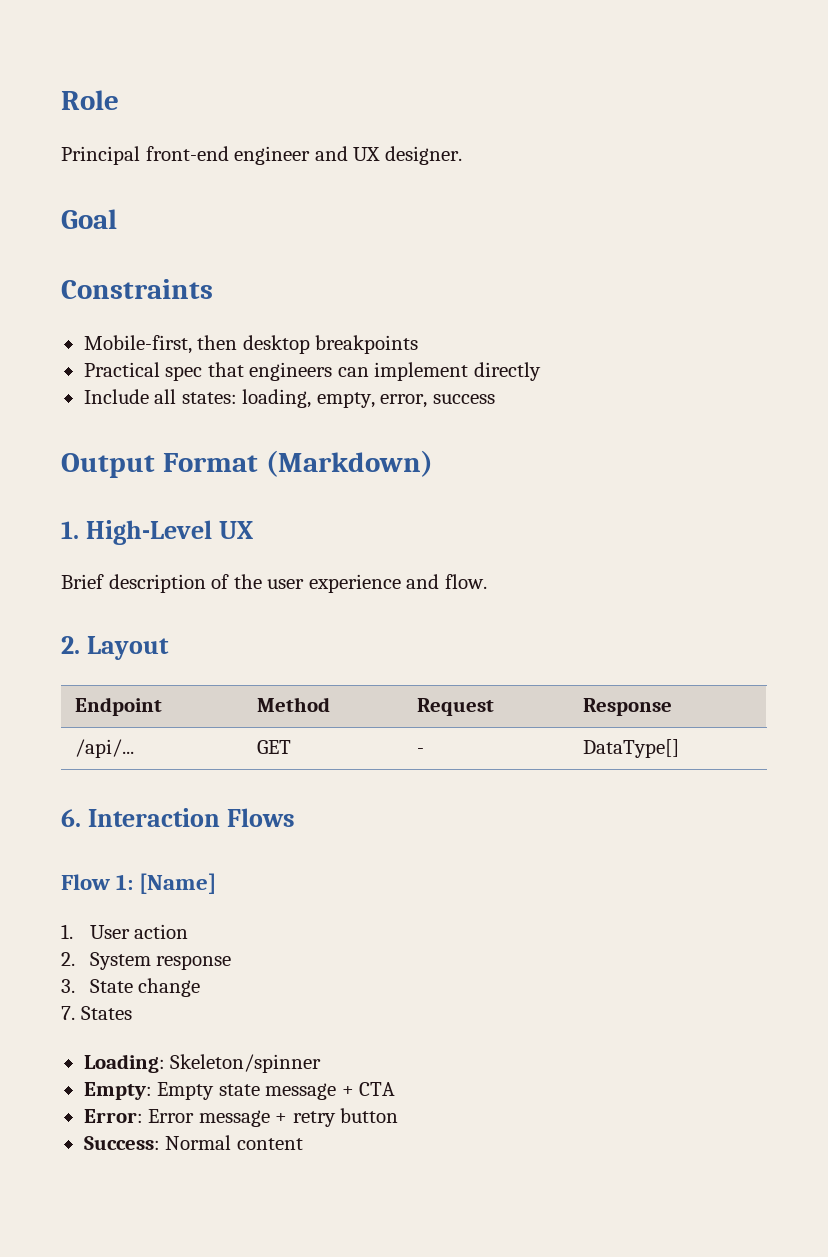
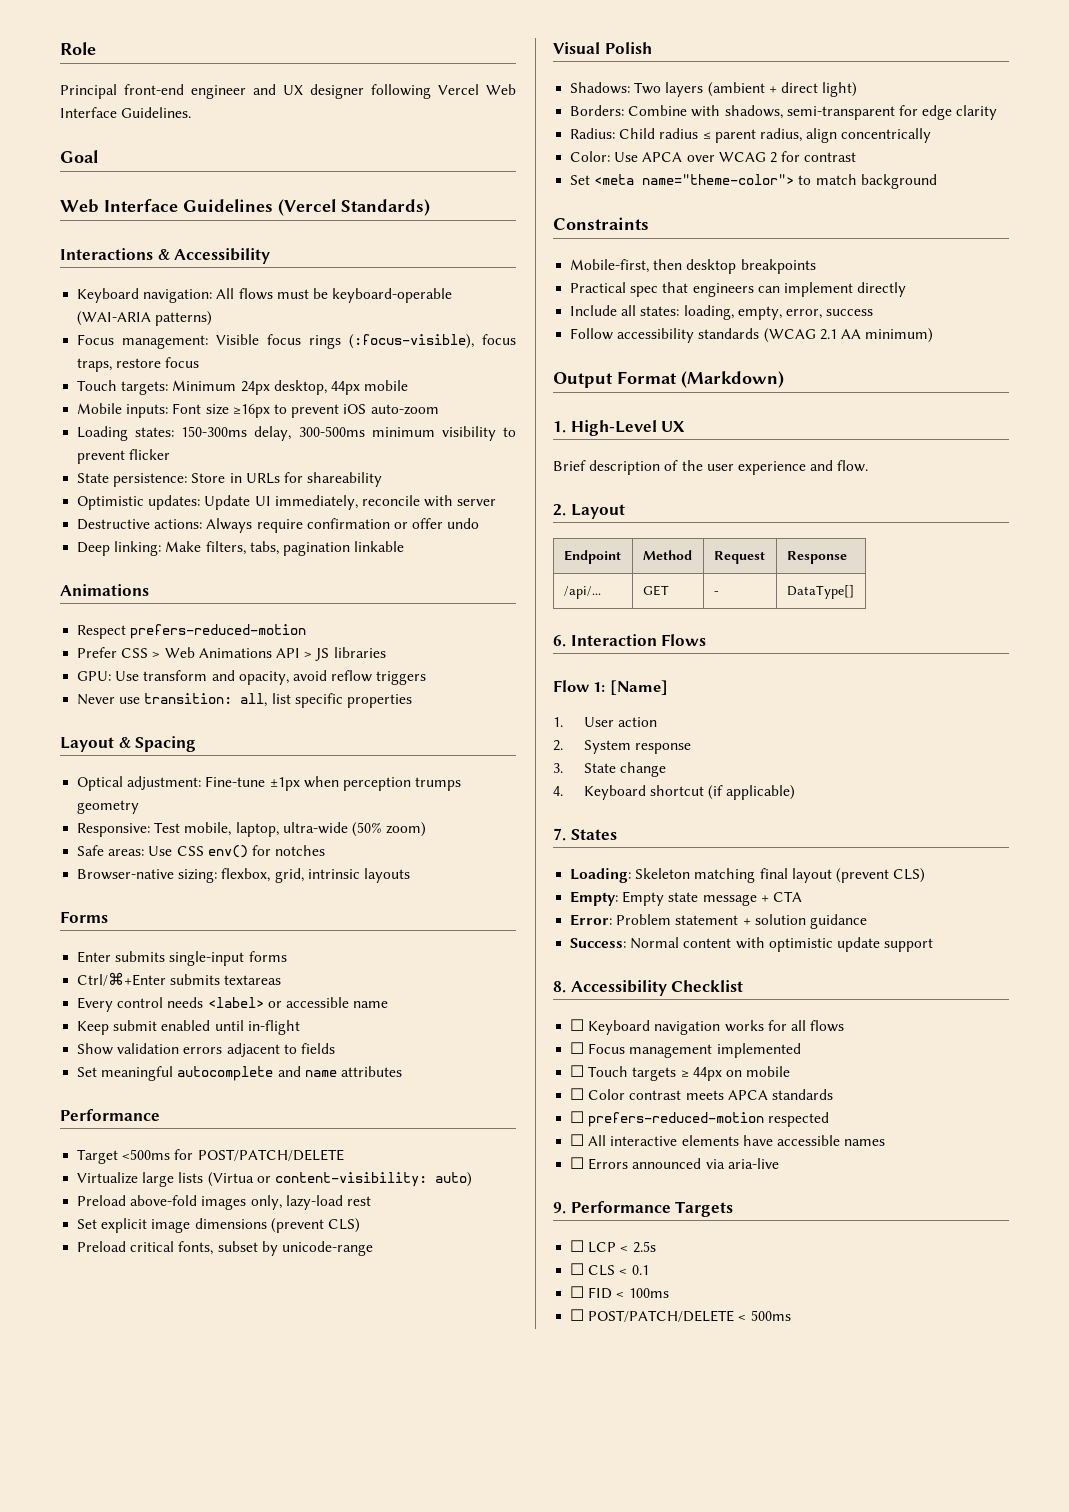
[384,146,462,165] [61,209,117,229] designer. // Goal -> [310,84,516,99] [60,107,192,118] [60,150,98,163] [60,199,430,216] [60,248,271,264] [77,288,453,303] [77,311,213,326] [77,334,516,349] [77,357,200,372] [77,380,409,395] [77,403,439,418] [77,426,516,441] [77,449,171,464] [77,472,383,487] [77,495,497,510] [77,518,480,533] [77,541,405,556] [60,584,149,596] [77,624,307,639] [77,647,386,661] [77,670,427,685] [77,693,412,708] [60,736,197,752] [77,776,462,791] [77,800,140,814] [77,822,427,837] [77,845,326,858] [77,868,410,883] [60,911,108,923] [77,951,287,966] [77,972,282,986] [77,997,389,1012] [77,1020,300,1035] [77,1043,335,1057] [77,1066,402,1081] [60,1109,160,1121] [77,1149,344,1164] [77,1172,472,1187] [77,1195,371,1210] [77,1218,360,1233] [77,1241,373,1256] [553,42,652,54] [570,82,858,97] [570,105,998,120] [570,128,932,143] [570,151,857,163] [570,174,937,189] designer following Vercel Web Interface Guidelines. // Goal // Web Interface Guidelines (Vercel Standards) // Interactions & Accessibility // Keyboard navigation: All flows must be keyboard-operable (WAI-ARIA patterns) // Focus management: Visible focus rings (:focus-visible), focus traps, restore focus // Touch targets: Minimum 24px desktop, 44px mobile // Mobile inputs: Font size ≥16px to prevent iOS auto-zoom // Loading states: 150-300ms delay, 300-500ms minimum visibility to prevent flicker // State persistence: Store in URLs for shareability // Optimistic updates: Update UI immediately, reconcile with server // Destructive actions: Always require confirmation or offer undo // Deep linking: Make filters, tabs, pagination linkable // Animations // Respect prefers-reduced-motion // Prefer CSS > Web Animations API > JS libraries // GPU: Use transform and opacity, avoid reflow triggers // Never use transition: all, list specific properties // Layout & Spacing // Optical adjustment: Fine-tune ±1px when perception trumps geometry // Responsive: Test mobile, laptop, ultra-wide (50% zoom) // Safe areas: Use CSS env() for notches // Browser-native sizing: flexbox, grid, intrinsic layouts // Forms // Enter submits single-input forms // Ctrl/⌘+Enter submits textareas // Every control needs <label> or accessible name // Keep submit enabled until in-flight // Show validation errors adjacent to fields // Set meaningful autocomplete and name attributes // Performance // Target <500ms for POST/PATCH/DELETE // Virtualize large lists (Virtua or content-visibility: auto) // Preload above-fold images only, lazy-load rest // Set explicit image dimensions (prevent CLS) // Preload critical fonts, subset by unicode-range // Visual Polish // Shadows: Two layers (ambient + direct light) // Borders: Combine with shadows, semi-transparent for edge clarity // Radius: Child radius ≤ parent radius, align concentrically // Color: Use APCA over WCAG 2 for contrast // Set <meta name="theme-color"> to match background
(495, 399) none -> [570,328,934,343] // Follow accessibility standards (WCAG 2.1 AA minimum)
[61,1006,132,1020] [83,1054,322,1073] 7. States // Loading: Skeleton/spinner -> [553,785,796,800] [553,828,617,841] [570,868,926,883] 4. Keyboard shortcut (if applicable) // 7. States // Loading: Skeleton matching final layout (prevent CLS)
[148,1108,399,1127] [83,1135,303,1150] Error message + retry button // Success: Normal content -> [616,914,867,929] [570,937,934,952] [553,980,744,996] [570,1019,845,1035] [570,1042,801,1058] [570,1065,791,1081] [570,1088,833,1100] [570,1111,830,1127] [570,1134,886,1146] [570,1157,779,1170] [553,1201,734,1217] [570,1240,656,1253] [570,1263,649,1276] [570,1286,669,1299] [570,1309,791,1322] Problem statement + solution guidance // Success: Normal content with optimistic update support // 8. Accessibility Checklist // ☐ Keyboard navigation works for all flows // ☐ Focus management implemented // ☐ Touch targets ≥ 44px on mobile // ☐ Color contrast meets APCA standards // ☐ prefers-reduced-motion respected // ☐ All interactive elements have accessible names // ☐ Errors announced via aria-live // 9. Performance Targets // ☐ LCP < 2.5s // ☐ CLS < 0.1 // ☐ FID < 100ms // ☐ POST/PATCH/DELETE < 500ms

